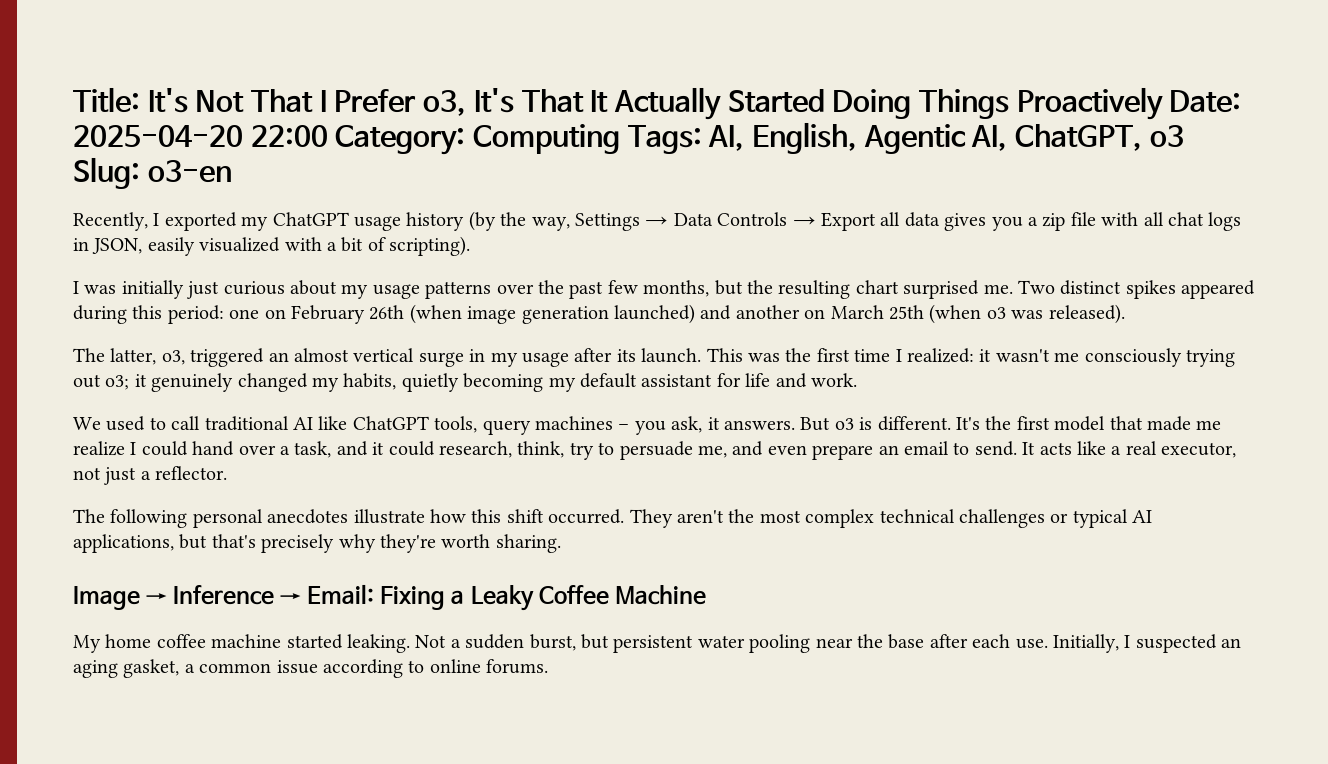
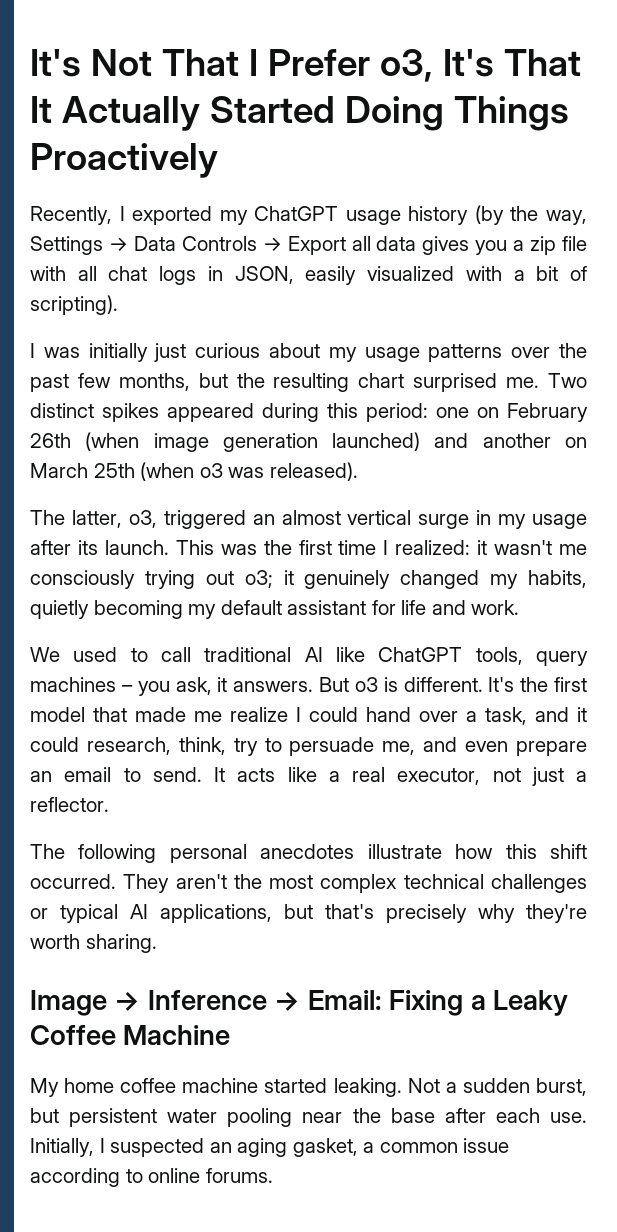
[73,87,140,113] Title: -> (30, 63) none
[1169,90,1242,113] [73,122,1184,155] [73,157,232,189] Date: 2025-04-20 22:00 Category: Computing Tags: AI, English, Agentic AI, ChatGPT, o3 Slug: o3-en -> (218, 160) none

